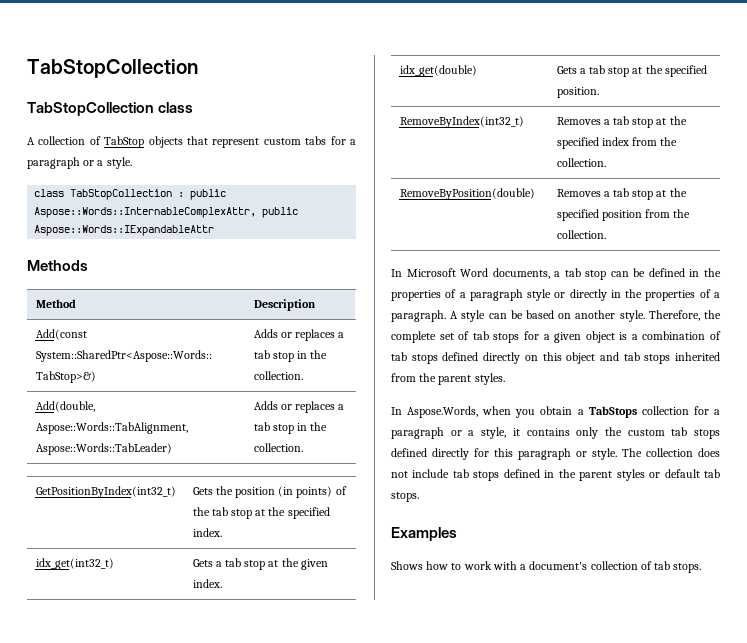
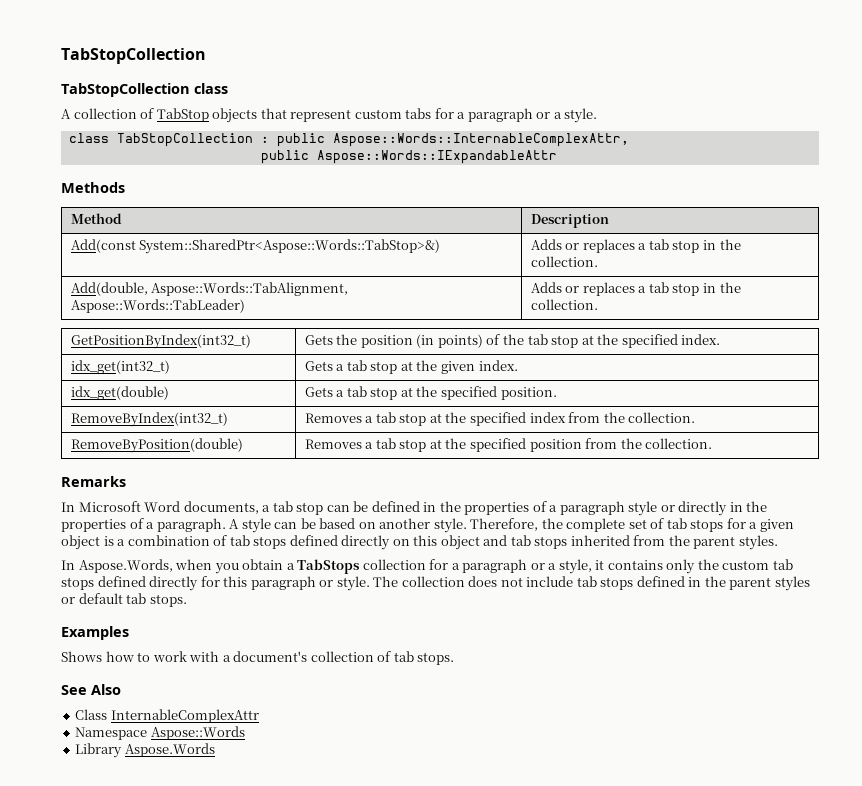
(257, 212) none -> (629, 140) //
(606, 234) none -> [61,476,126,487] // Remarks
(702, 568) none -> [61,684,121,695] [75,709,259,723] [75,726,245,740] [75,743,215,758] // See Also // Class InternableComplexAttr // Namespace Aspose::Words // Library Aspose.Words

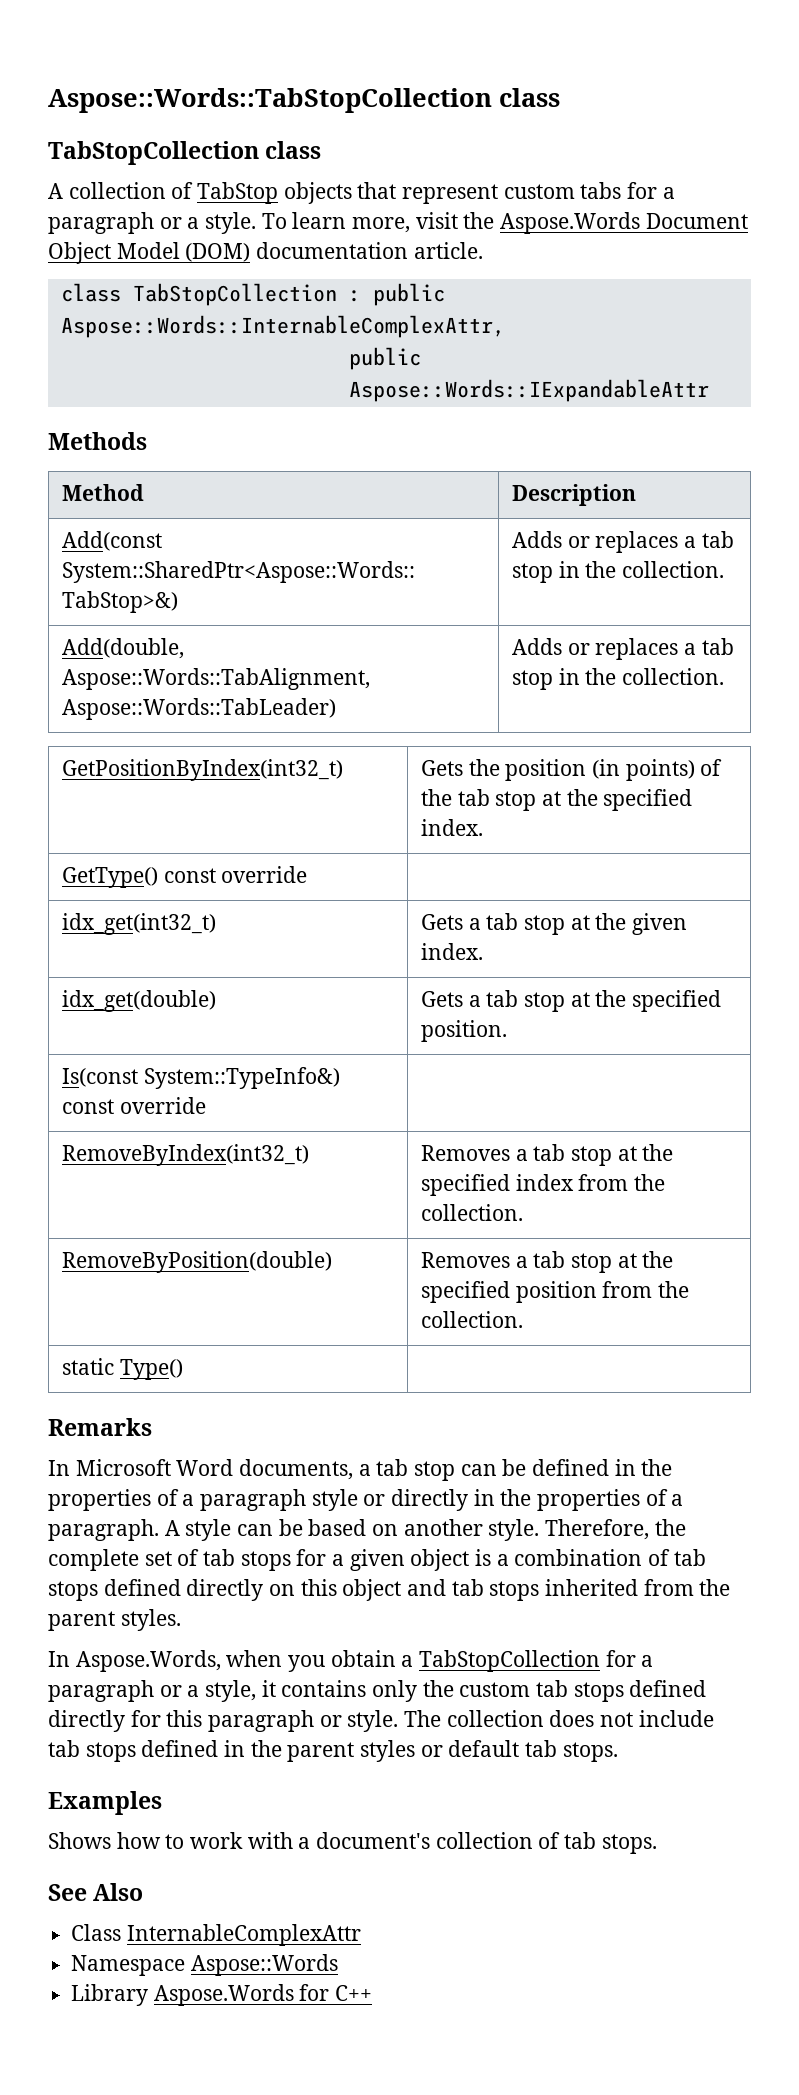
[61,48,206,64] TabStopCollection -> [48,88,560,113] Aspose::Words::TabStopCollection class
(598, 115) none -> [261,212,748,234] [48,242,483,264] To learn more, visit the Aspose.Words Document Object Model (DOM) documentation article.
(721, 339) none -> [62,866,308,888] // GetType() const override |
(557, 393) none -> [62,1067,340,1089] [62,1097,206,1114] // Is(const System::TypeInfo&) const override |
(713, 443) none -> [62,1358,183,1380] // static Type() |
[297,559,426,574] TabStops collection -> [419,1650,601,1672] TabStopCollection
(215, 750) none -> [299,1984,373,2001] for C++

